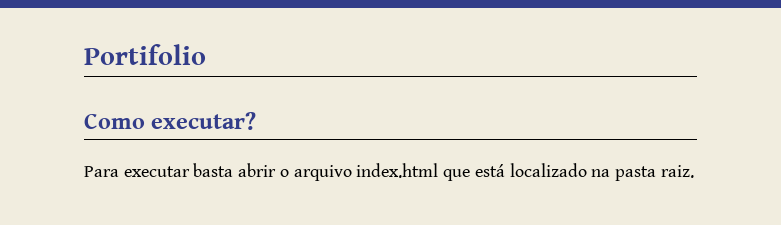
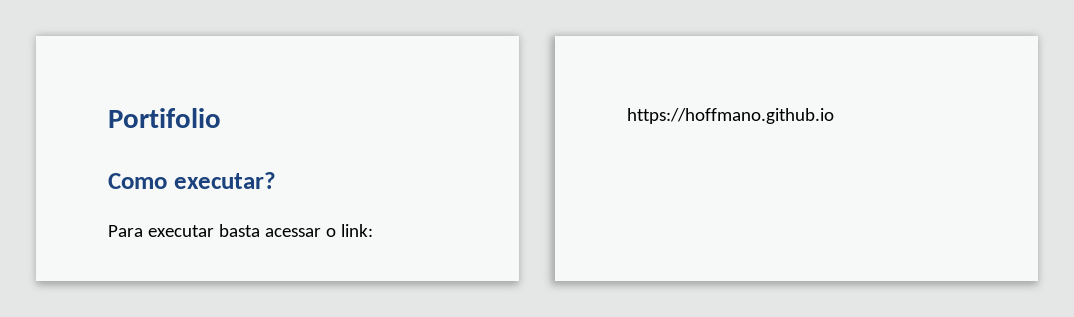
[238,163,694,181] abrir o arquivo index.html que está localizado na pasta raiz. -> [264,224,373,237] [627,108,834,124] acessar o link: https://hoffmano.github.io

